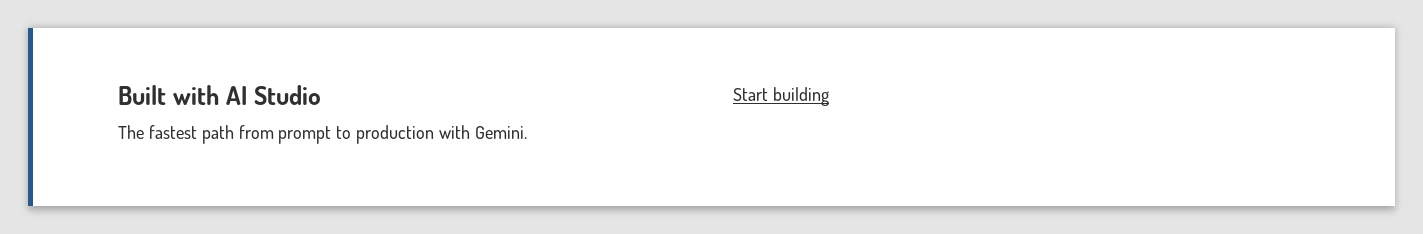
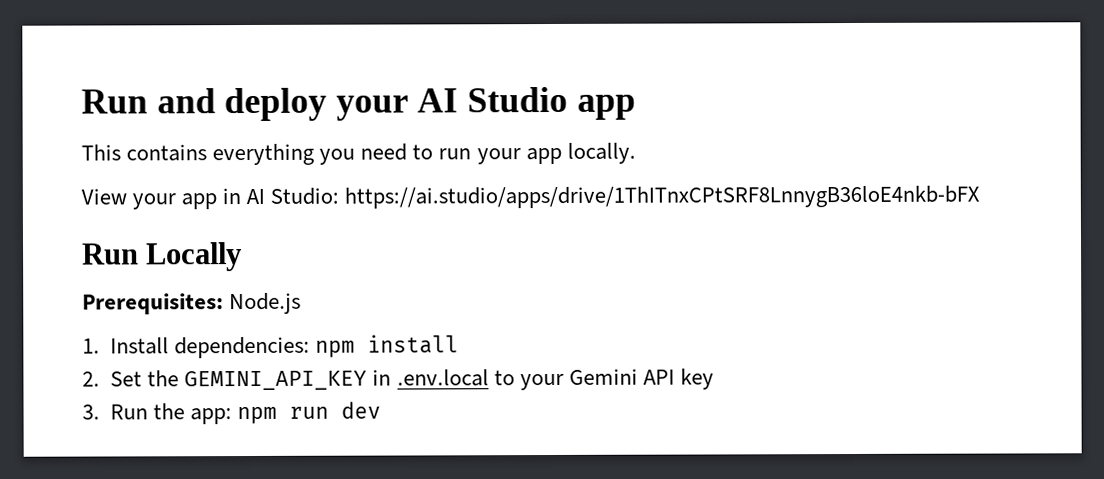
[118,85,321,105] [118,125,527,144] [733,87,829,106] Built with AI Studio // The fastest path from prompt to production with Gemini. // Start building -> [81,86,636,122] [81,142,636,166] [81,185,981,210] [82,242,243,272] [82,292,302,315] [82,334,460,359] [82,368,714,391] [82,401,382,425] Run and deploy your AI Studio app // This contains everything you need to run your app locally. // View your app in AI Studio: https://ai.studio/apps/drive/1ThITnxCPtSRF8LnnygB36loE4nkb-bFX // Run Locally // Prerequisites: Node.js // 1. Install dependencies: npm install // 2. Set the GEMINI_API_KEY in .env.local to your Gemini API key // 3. Run the app: npm run dev

